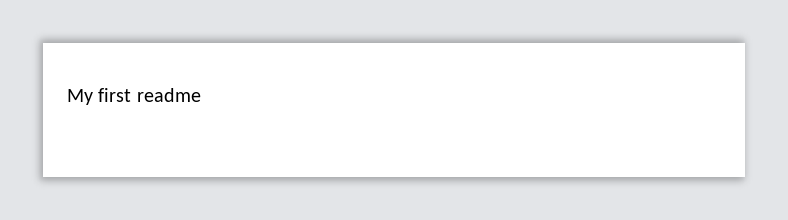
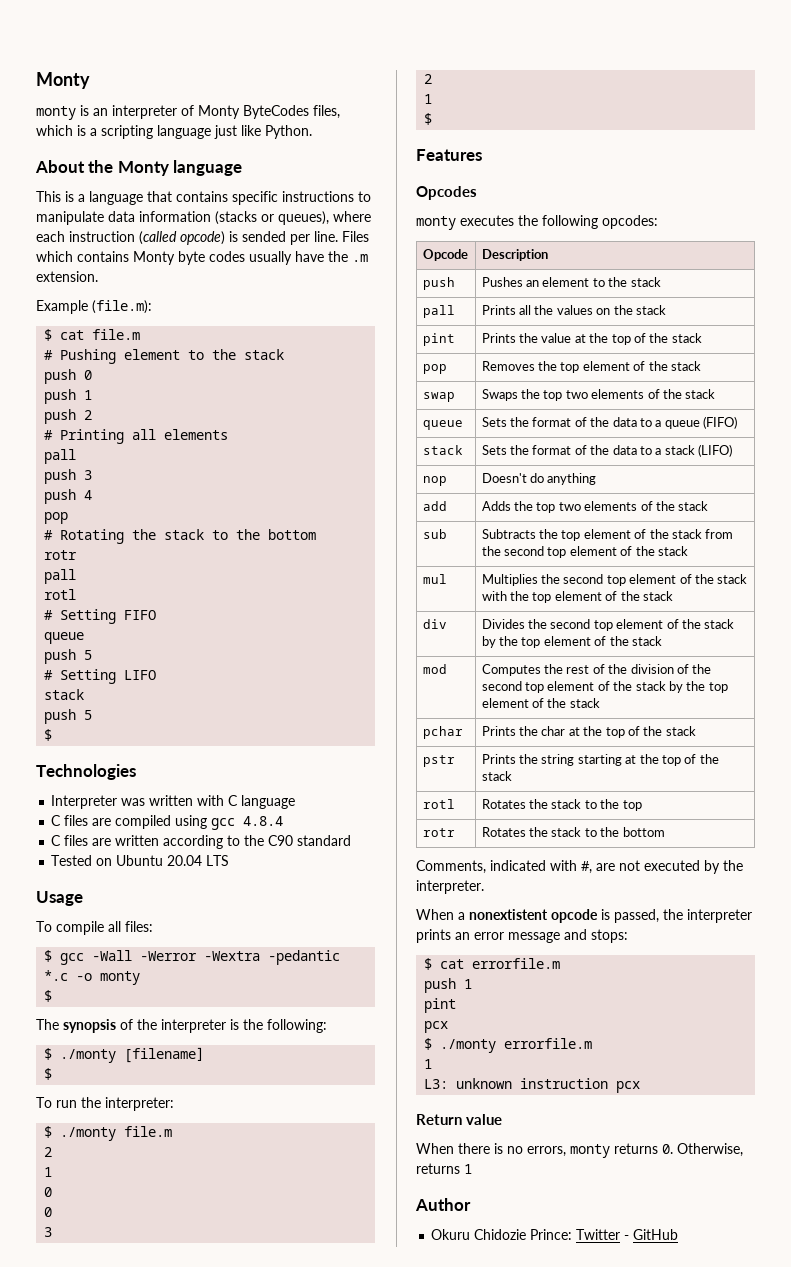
[67,88,201,105] My first readme -> [36,72,90,89] [36,105,340,120] [36,125,312,139] [35,160,243,176] [36,191,371,205] [36,211,371,225] [36,231,369,245] [36,251,368,265] [36,271,98,282] [36,300,152,314] [44,329,141,341] [44,349,285,364] [44,369,93,384] [44,389,93,404] [44,409,93,424] [44,429,229,444] [44,449,77,464] [44,469,93,484] [44,489,93,504] [44,512,69,524] [44,529,317,544] [44,550,78,560] [44,569,77,584] [44,589,77,600] [44,609,157,624] [44,632,85,644] [44,649,93,664] [44,669,157,684] [44,689,85,700] [44,709,93,724] [44,729,53,741] [36,764,136,780] [51,795,296,809] [51,815,284,830] [51,835,352,849] [51,855,230,866] [36,891,83,906] [36,921,153,935] [44,950,341,965] [44,970,141,985] [44,990,53,1002] [36,1019,327,1033] [44,1047,205,1063] [44,1068,53,1080] [36,1097,174,1111] [44,1126,173,1141] [44,1147,53,1157] [44,1167,53,1177] [44,1187,53,1197] [44,1207,53,1217] [44,1227,53,1237] [424,74,433,84] [424,94,433,104] [424,113,433,125] [416,149,482,161] [416,186,477,200] [416,215,658,230] [422,249,468,261] [481,249,548,261] [422,277,455,290] [481,277,661,287] [422,305,455,318] [481,305,666,315] [422,333,455,346] [481,333,702,345] [422,364,447,374] [481,361,701,373] [422,392,455,402] [481,389,716,401] [422,420,463,430] [481,416,738,429] [422,445,463,455] [481,444,733,457] [422,476,447,486] [481,473,597,485] [422,501,447,511] [481,501,709,513] [422,529,447,539] [481,529,734,541] [481,546,688,558] [422,574,447,584] [481,574,748,586] [481,591,673,603] [422,619,447,629] [481,619,735,631] [481,636,662,648] [422,664,447,674] [481,664,712,676] [481,681,728,693] [481,698,600,708] [422,726,463,739] [481,726,696,738] [422,755,455,767] [481,754,719,766] [481,771,512,781] [422,799,455,809] [481,799,642,811] [422,828,455,837] [481,827,665,837] [416,860,743,874] [416,880,484,894] [416,909,752,923] [416,929,628,943] [424,958,561,970] [424,978,473,993] [424,998,457,1013] [424,1021,449,1033] [424,1038,593,1053] [424,1059,433,1069] [424,1078,641,1093] [416,1114,503,1125] [416,1143,743,1158] [416,1163,472,1174] [415,1198,471,1211] [431,1229,679,1240] Monty // monty is an interpreter of Monty ByteCodes files, which is a scripting language just like Python. // About the Monty language // This is a language that contains specific instructions to manipulate data information (stacks or queues), where each instruction (called opcode) is sended per line. Files which contains Monty byte codes usually have the .m extension. // Example (file.m): // $ cat file.m // # Pushing element to the stack // push 0 // push 1 // push 2 // # Printing all elements // pall // push 3 // push 4 // pop // # Rotating the stack to the bottom // rotr // pall // rotl // # Setting FIFO // queue // push 5 // # Setting LIFO // stack // push 5 // $ // Technologies // Interpreter was written with C language // C files are compiled using gcc 4.8.4 // C files are written according to the C90 standard // Tested on Ubuntu 20.04 LTS // Usage // To compile all files: // $ gcc -Wall -Werror -Wextra -pedantic *.c -o monty // $ // The synopsis of the interpreter is the following: // $ ./monty [filename] // $ // To run the interpreter: // $ ./monty file.m // 2 // 1 // 0 // 0 // 3 // 2 // 1 // $ // Features // Opcodes // monty executes the following opcodes: // Opcode | Description // push | Pushes an element to the stack // pall | Prints all the values on the stack // pint | Prints the value at the top of the stack // pop | Removes the top element of the stack // swap | Swaps the top two elements of the stack // queue | Sets the format of the data to a queue (FIFO) // stack | Sets the format of the data to a stack (LIFO) // nop | Doesn't do anything // add | Adds the top two elements of the stack // sub | Subtracts the top element of the stack from the second top element of the stack // mul | Multiplies the second top element of the stack with the top element of the stack // div | Divides the second top element of the stack by the top element of the stack // mod | Computes the rest of the division of the second top element of the stack by the top element of the stack // pchar | Prints the char at the top of the stack // pstr | Prints the string starting at the top of the stack // rotl | Rotates the stack to the top // rotr | Rotates the stack to the bottom // Comments, indicated with #, are not executed by the interpreter. // When a nonextistent opcode is passed, the interpreter prints an error message and stops: // $ cat errorfile.m // push 1 // pint // pcx // $ ./monty errorfile.m // 1 // L3: unknown instruction pcx // Return value // When there is no errors, monty returns 0. Otherwise, returns 1 // Author // Okuru Chidozie Prince: Twitter - GitHub

